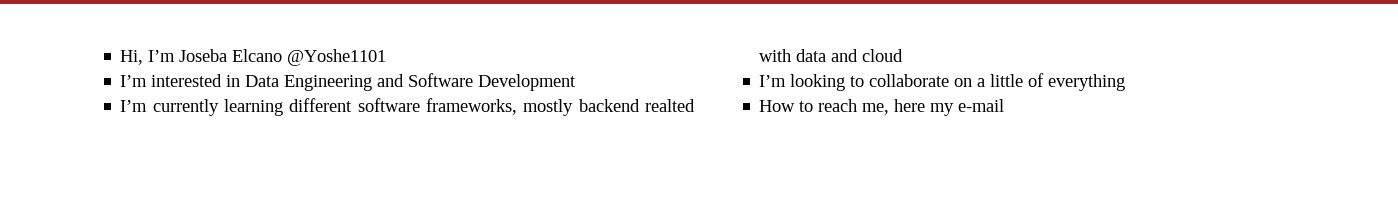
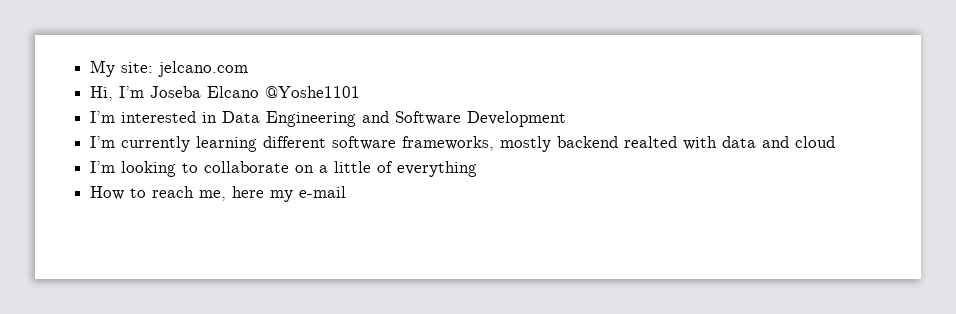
(120, 57) none -> [90,60,249,77] My site: jelcano.com //

